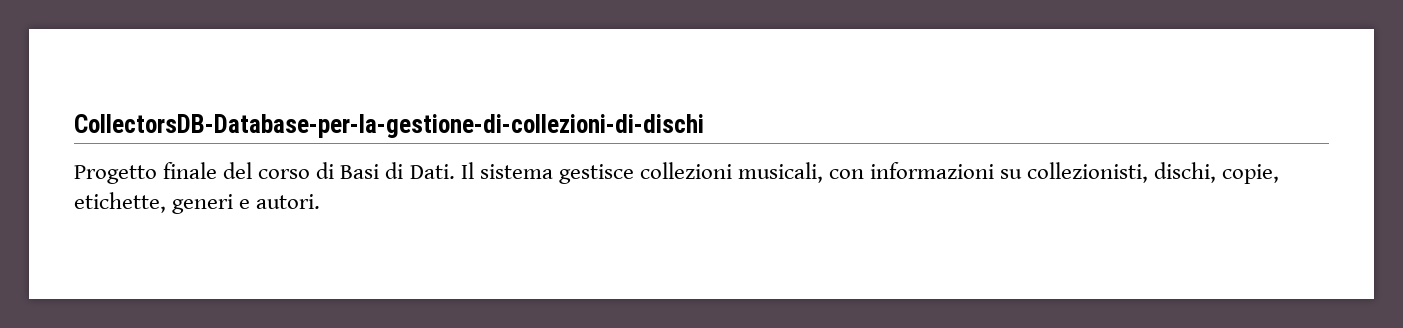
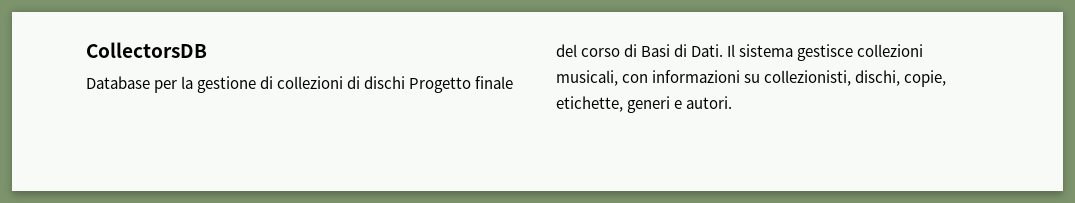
[74,114,704,138] CollectorsDB-Database-per-la-gestione-di-collezioni-di-dischi // -> [86,42,207,58] [86,76,406,93] CollectorsDB // Database per la gestione di collezioni di dischi

